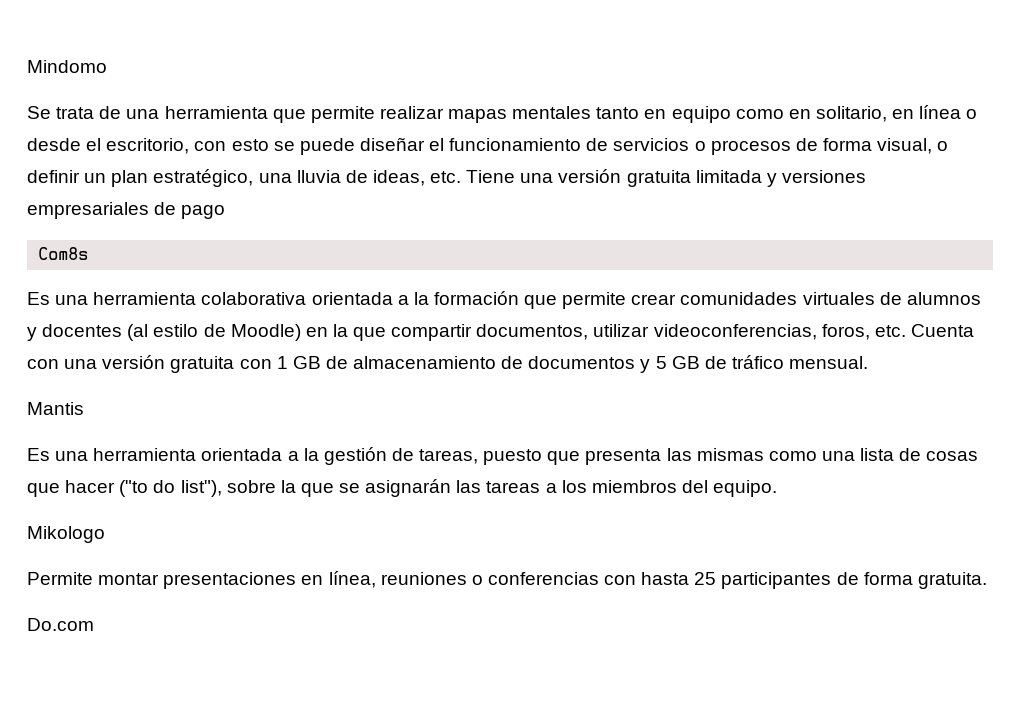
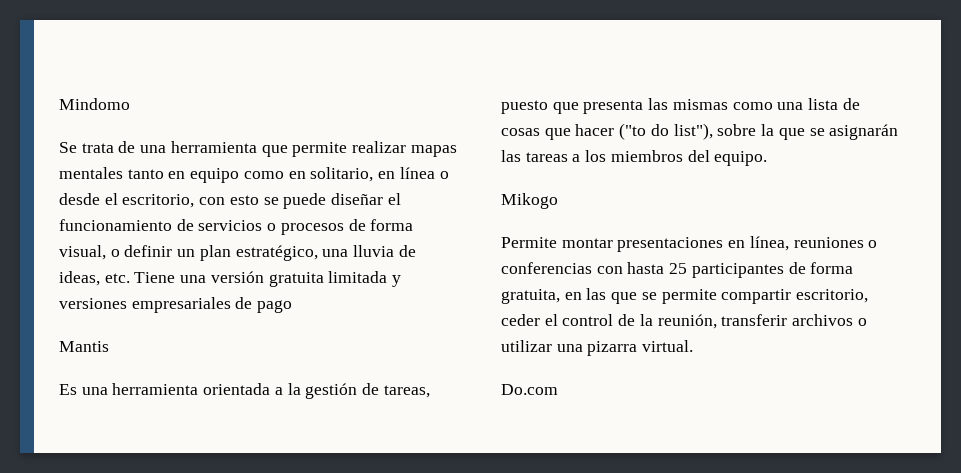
[38,247,89,260] [27,291,981,309] [27,324,974,341] [27,355,869,373] // Com8s // Es una herramienta colaborativa orientada a la formación que permite crear comunidades virtuales de alumnos y docentes (al estilo de Moodle) en la que compartir documentos, utilizar videoconferencias, foros, etc. Cuenta con una versión gratuita con 1 GB de almacenamiento de documentos y 5 GB de tráfico mensual. -> (293, 306) none
[27,526,105,543] Mikologo -> [501,193,558,209] Mikogo
[917,572,987,589] gratuita. -> [501,288,869,304] [501,314,867,329] [501,340,694,356] gratuita, en las que se permite compartir escritorio, ceder el control de la reunión, transferir archivos o utilizar una pizarra virtual.

